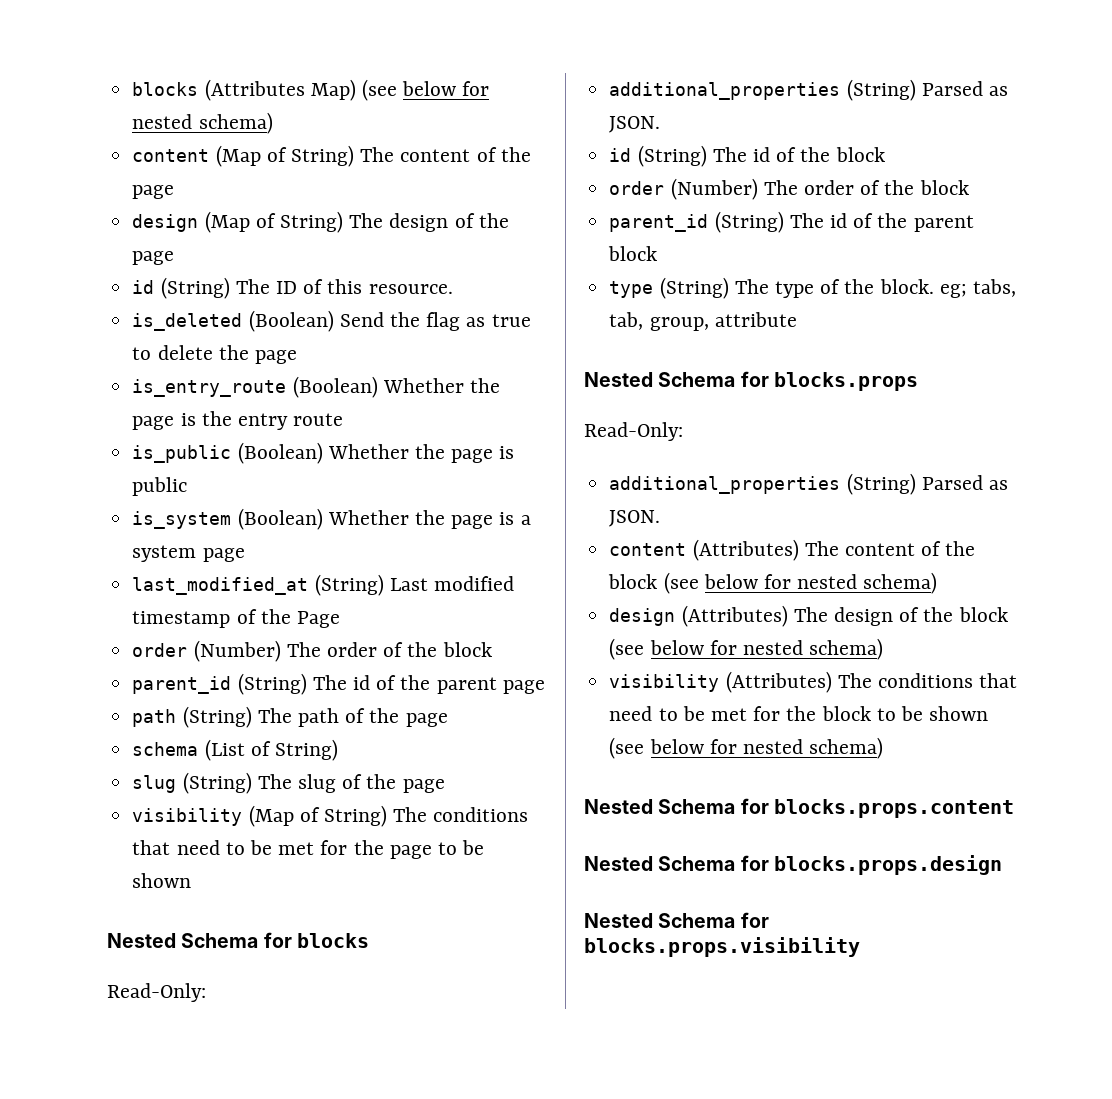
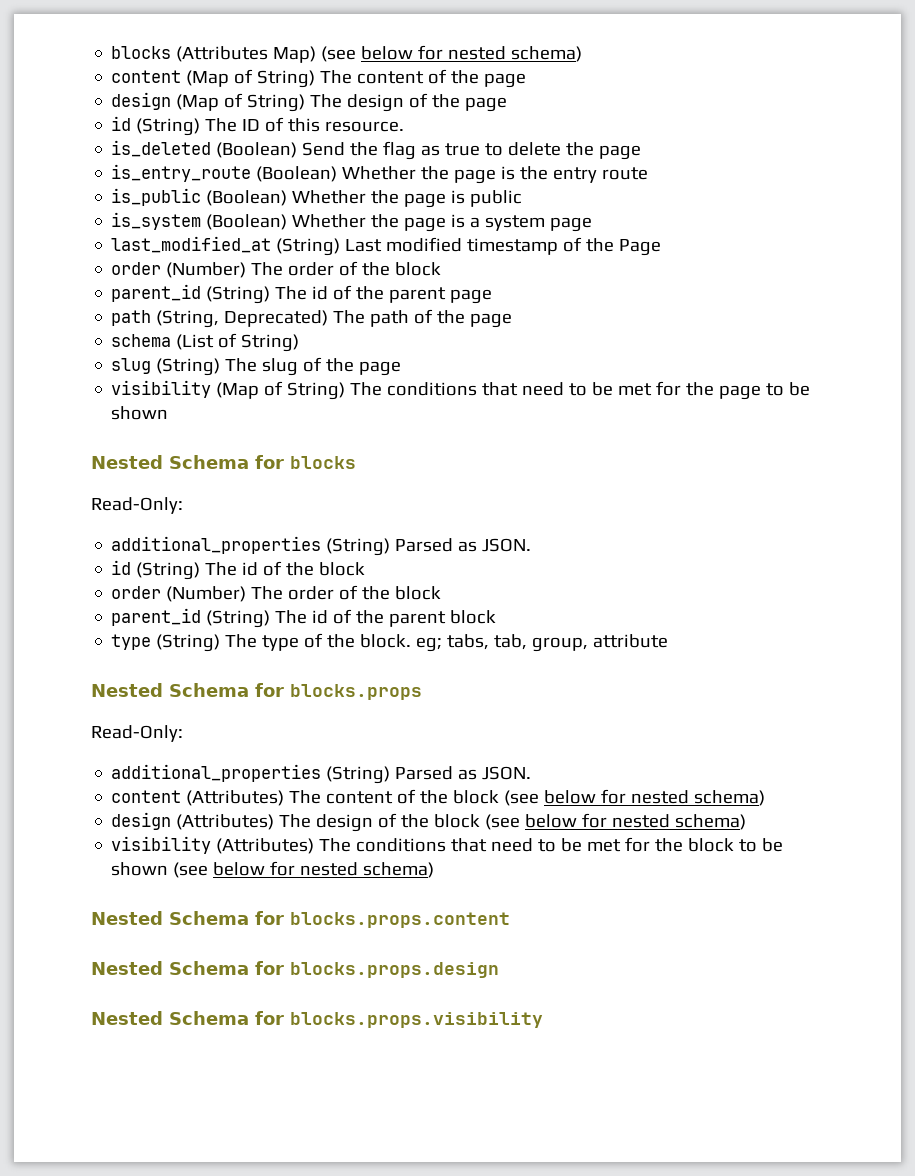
[182,706,252,728] (String) -> [156,310,329,328] (String, Deprecated)

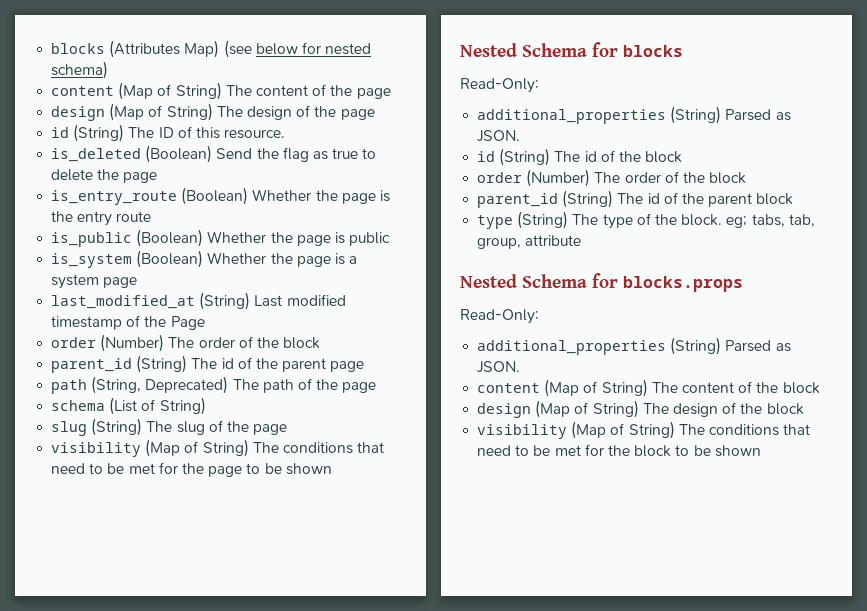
[186,790,285,806] (Attributes) -> [544,379,648,397] (Map of String)
[504,789,766,806] [111,812,275,830] (see below for nested schema) // design (Attributes) -> [477,400,639,418] // design (Map of String)
[485,813,747,830] [111,836,315,854] (see below for nested schema) // visibility (Attributes) -> [477,421,675,439] // visibility (Map of String)
[173,861,435,878] [91,911,510,928] [91,961,499,978] [91,1011,543,1028] (see below for nested schema) // Nested Schema for blocks.props.content // Nested Schema for blocks.props.design // Nested Schema for blocks.props.visibility -> (761, 451) none

